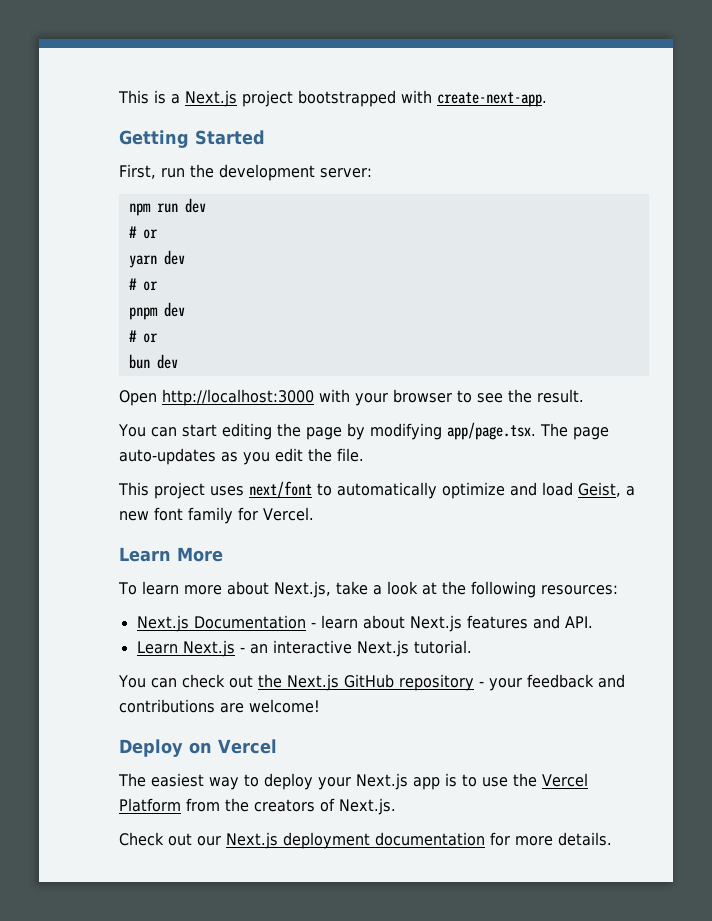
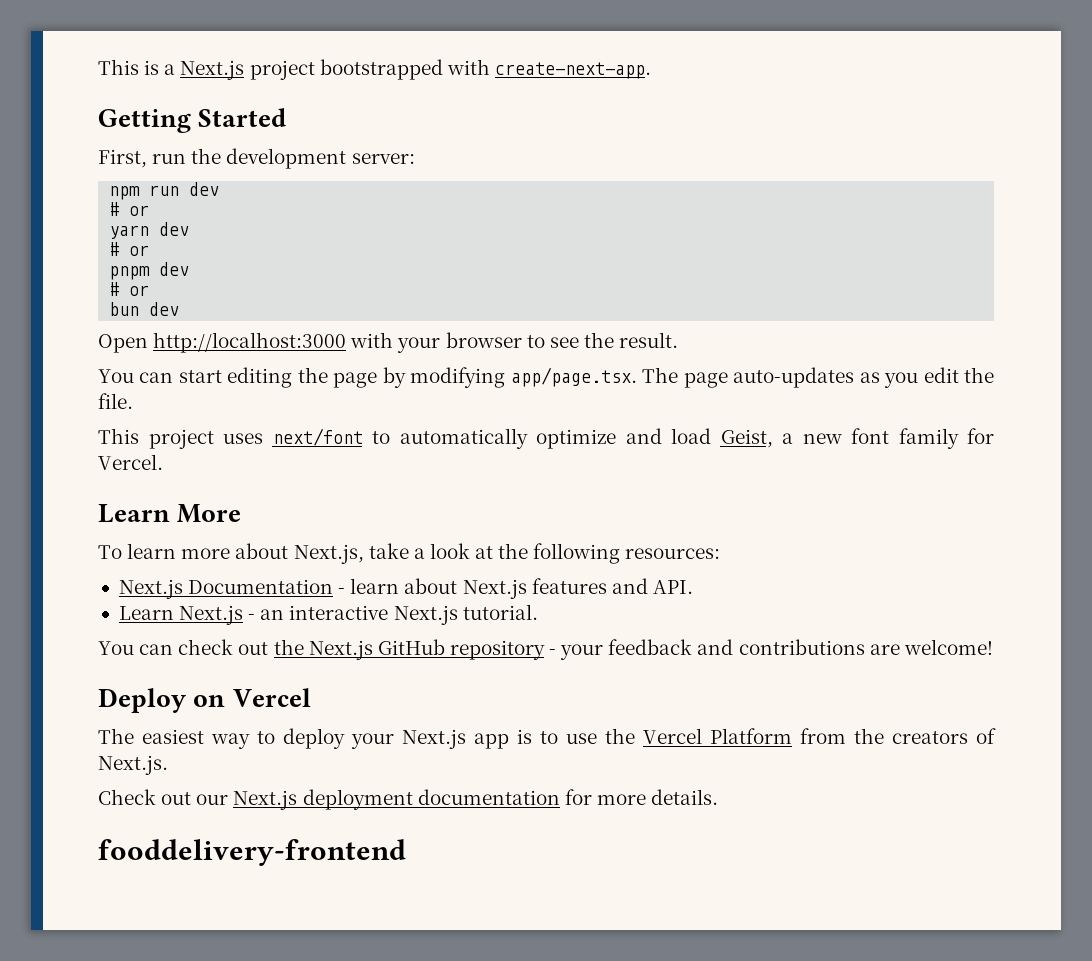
(612, 839) none -> [98,839,406,866] // fooddelivery-frontend

